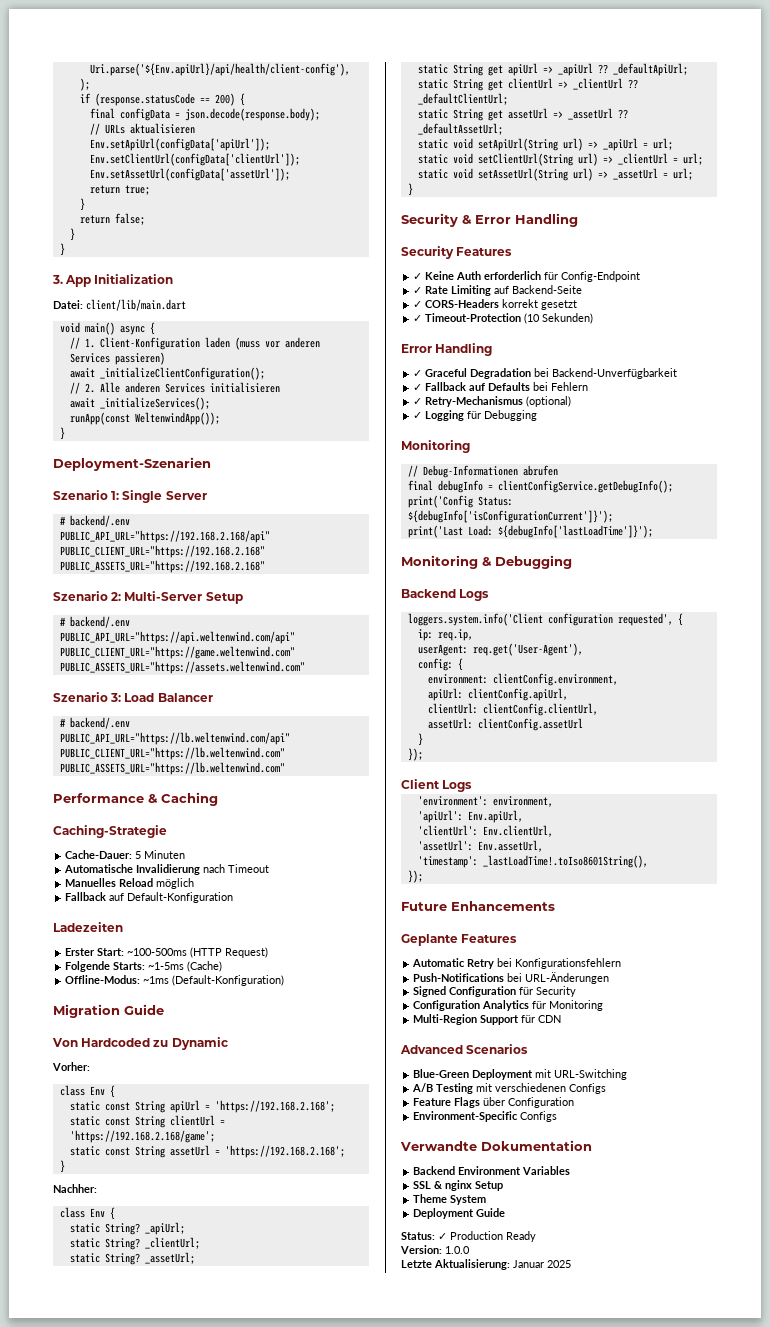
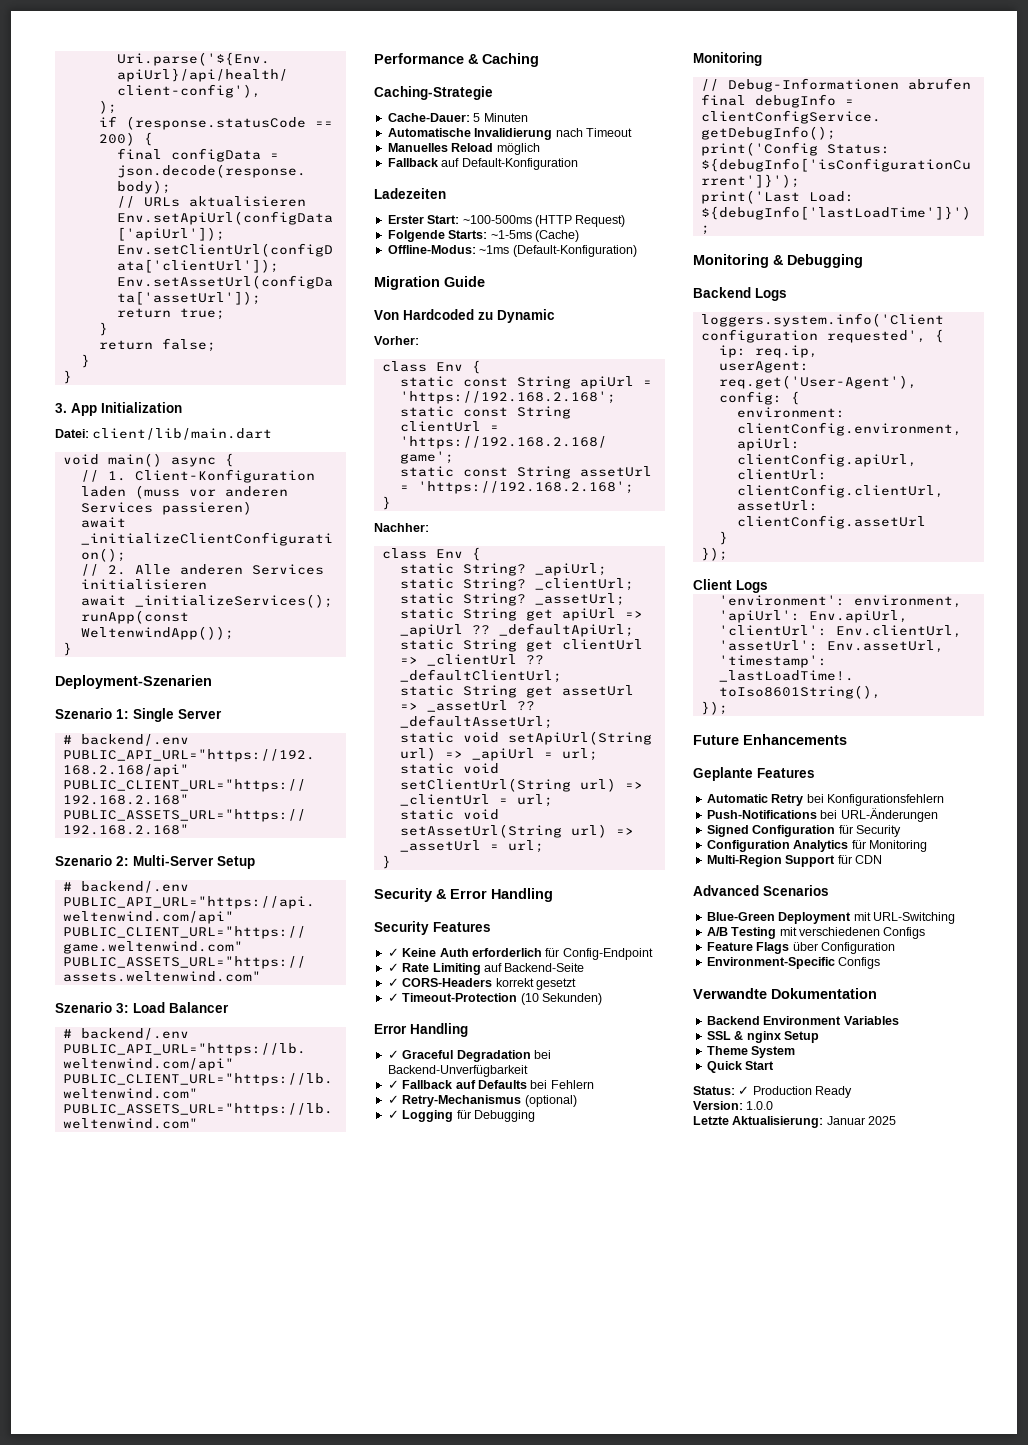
[413,1208,506,1219] Deployment Guide -> [706,1061,775,1073] Quick Start

